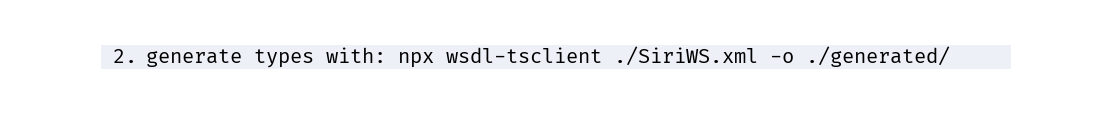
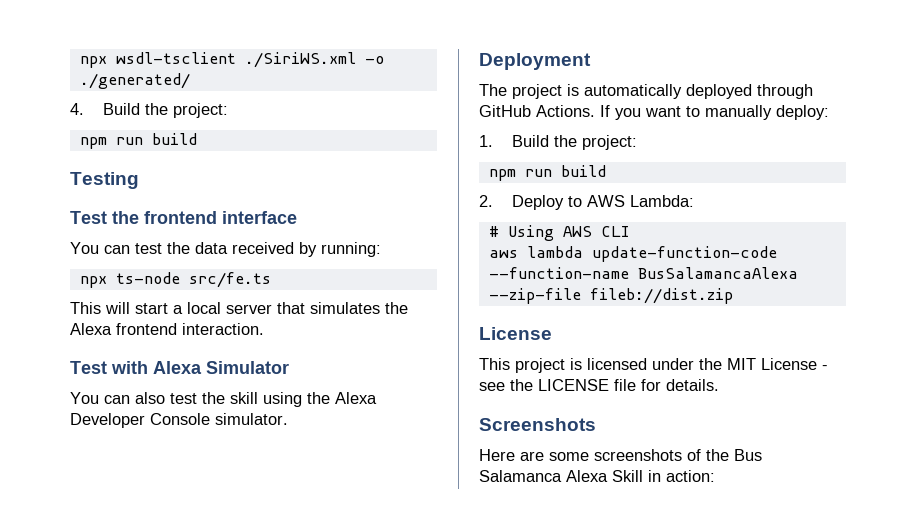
[112,47,387,68] 2. generate types with: -> (79, 62) none
(951, 56) none -> [70,103,228,118] [79,133,197,149] [70,172,139,189] [70,211,297,224] [70,242,381,257] [79,272,271,288] [70,302,408,314] [70,323,264,335] [70,361,289,374] [70,392,377,407] [70,413,288,428] [479,53,591,70] [479,84,813,99] [479,105,829,120] [479,135,637,150] [488,165,606,181] [479,195,694,210] [488,225,630,241] [488,246,777,262] [488,267,798,279] [488,288,733,304] [479,327,552,340] [479,358,828,373] [479,379,719,391] [479,418,596,431] [479,449,762,461] [479,470,715,482] // 4. Build the project: // npm run build // Testing // Test the frontend interface // You can test the data received by running: // npx ts-node src/fe.ts // This will start a local server that simulates the Alexa frontend interaction. // Test with Alexa Simulator // You can also test the skill using the Alexa Developer Console simulator. // Deployment // The project is automatically deployed through GitHub Actions. If you want to manually deploy: // 1. Build the project: // npm run build // 2. Deploy to AWS Lambda: // # Using AWS CLI // aws lambda update-function-code --function-name BusSalamancaAlexa --zip-file fileb://dist.zip // License // This project is licensed under the MIT License - see the LICENSE file for details. // Screenshots // Here are some screenshots of the Bus Salamanca Alexa Skill in action:

